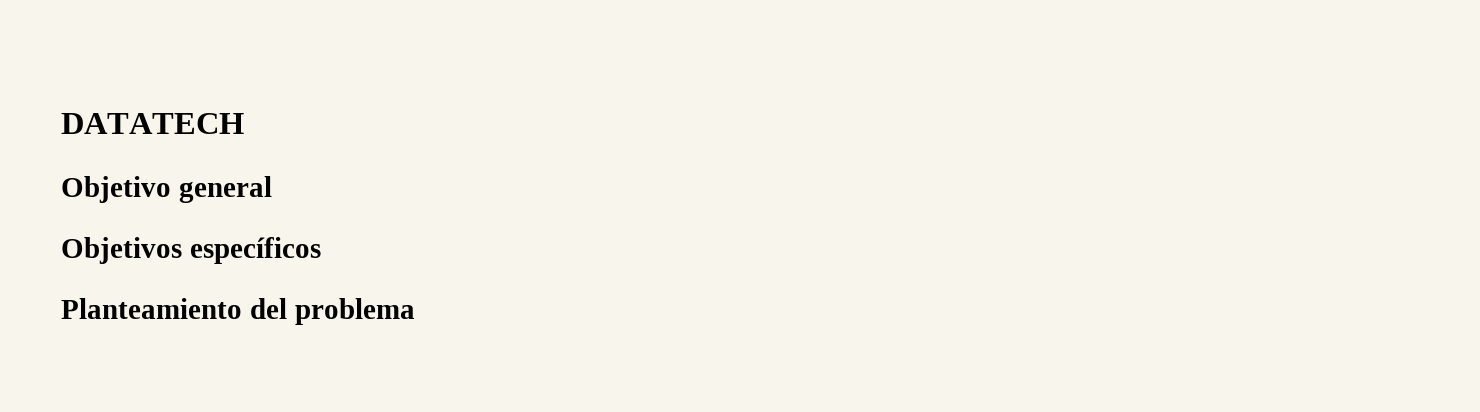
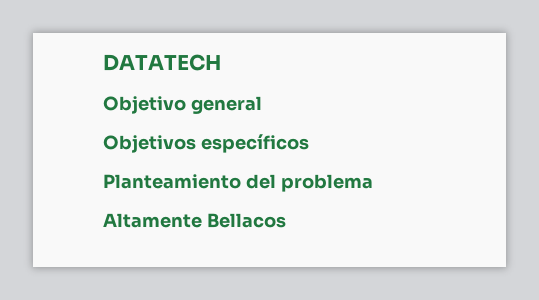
(415, 311) none -> [103,213,286,228] // Altamente Bellacos

